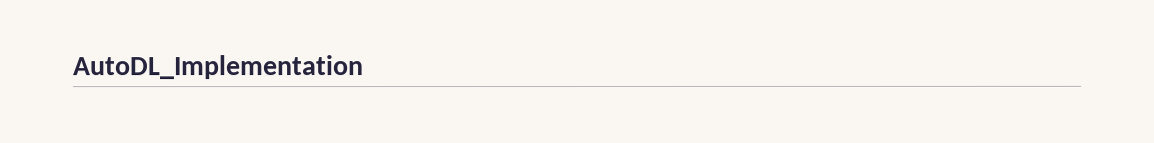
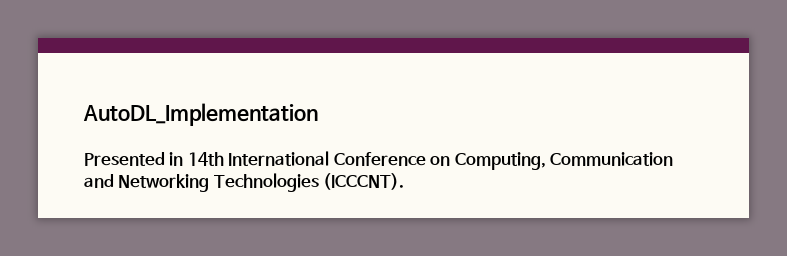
(364, 67) none -> [84,151,674,170] [84,173,405,192] // Presented in 14th International Conference on Computing, Communication and Networking Technologies (ICCCNT).

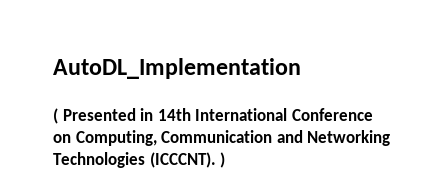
(318, 114) none -> [53,108,58,124] (
(405, 181) none -> [220,152,226,168] )

